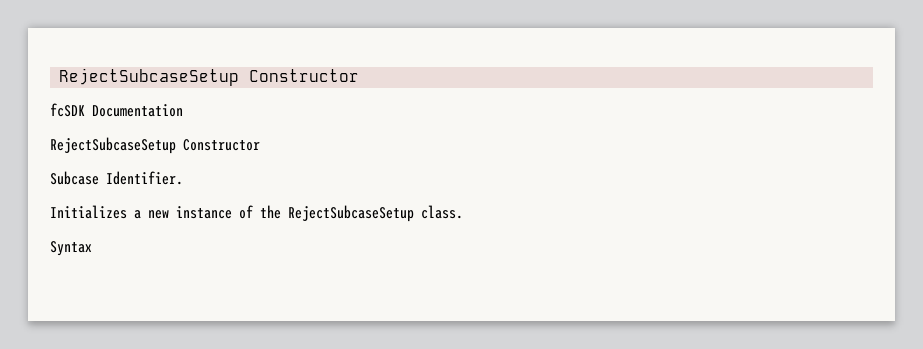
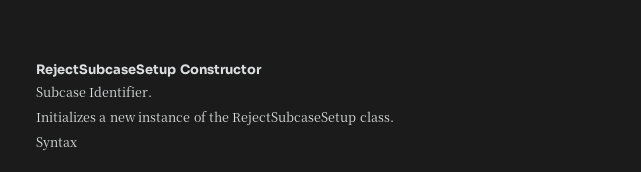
[59,68,360,86] [50,103,183,117] [50,137,260,154] RejectSubcaseSetup Constructor // fcSDK Documentation // RejectSubcaseSetup Constructor -> [36,63,262,77] RejectSubcaseSetup Constructor

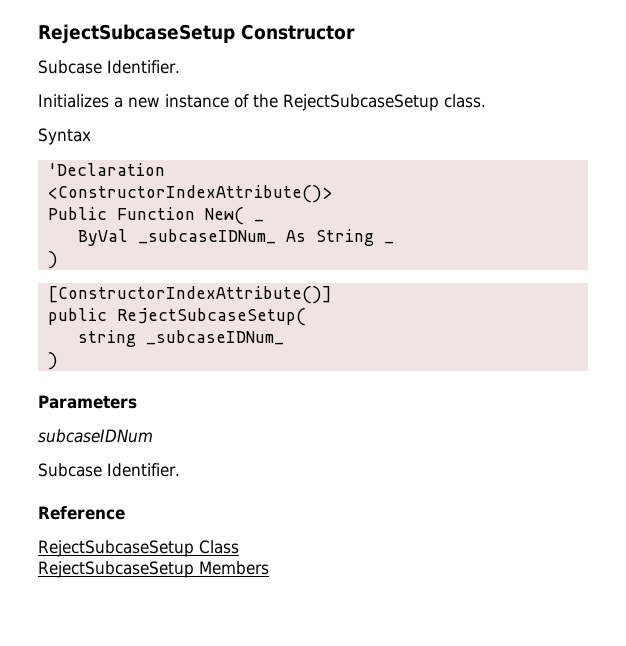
(77, 144) none -> [47,163,165,176] [47,185,332,203] [47,207,264,225] [77,229,394,246] [47,251,58,269] [47,286,332,304] [47,308,306,326] [77,330,284,347] [47,352,58,370] [38,395,137,409] [38,429,153,443] [38,463,180,477] [38,506,125,520] [38,540,239,557] [38,561,269,578] // 'Declaration // <ConstructorIndexAttribute()> // Public Function New( _ // ByVal _subcaseIDNum_ As String _ // ) // [ConstructorIndexAttribute()] // public RejectSubcaseSetup( // string _subcaseIDNum_ // ) // Parameters // subcaseIDNum // Subcase Identifier. // Reference // RejectSubcaseSetup Class // RejectSubcaseSetup Members

